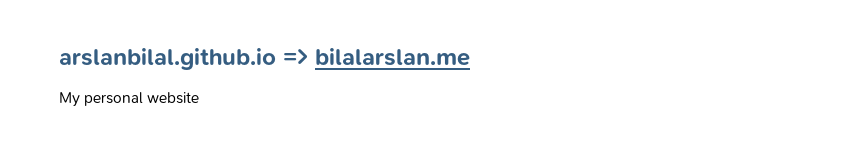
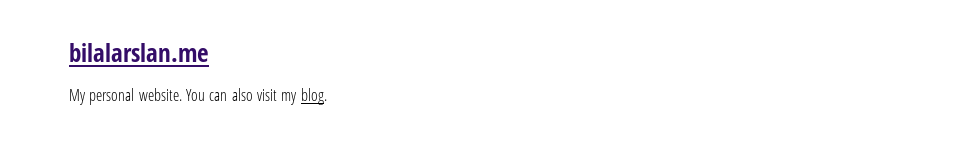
[59,48,308,70] arslanbilal.github.io => -> (69, 52) none
[147,92,200,104] website -> [138,88,327,105] website. You can also visit my blog.

